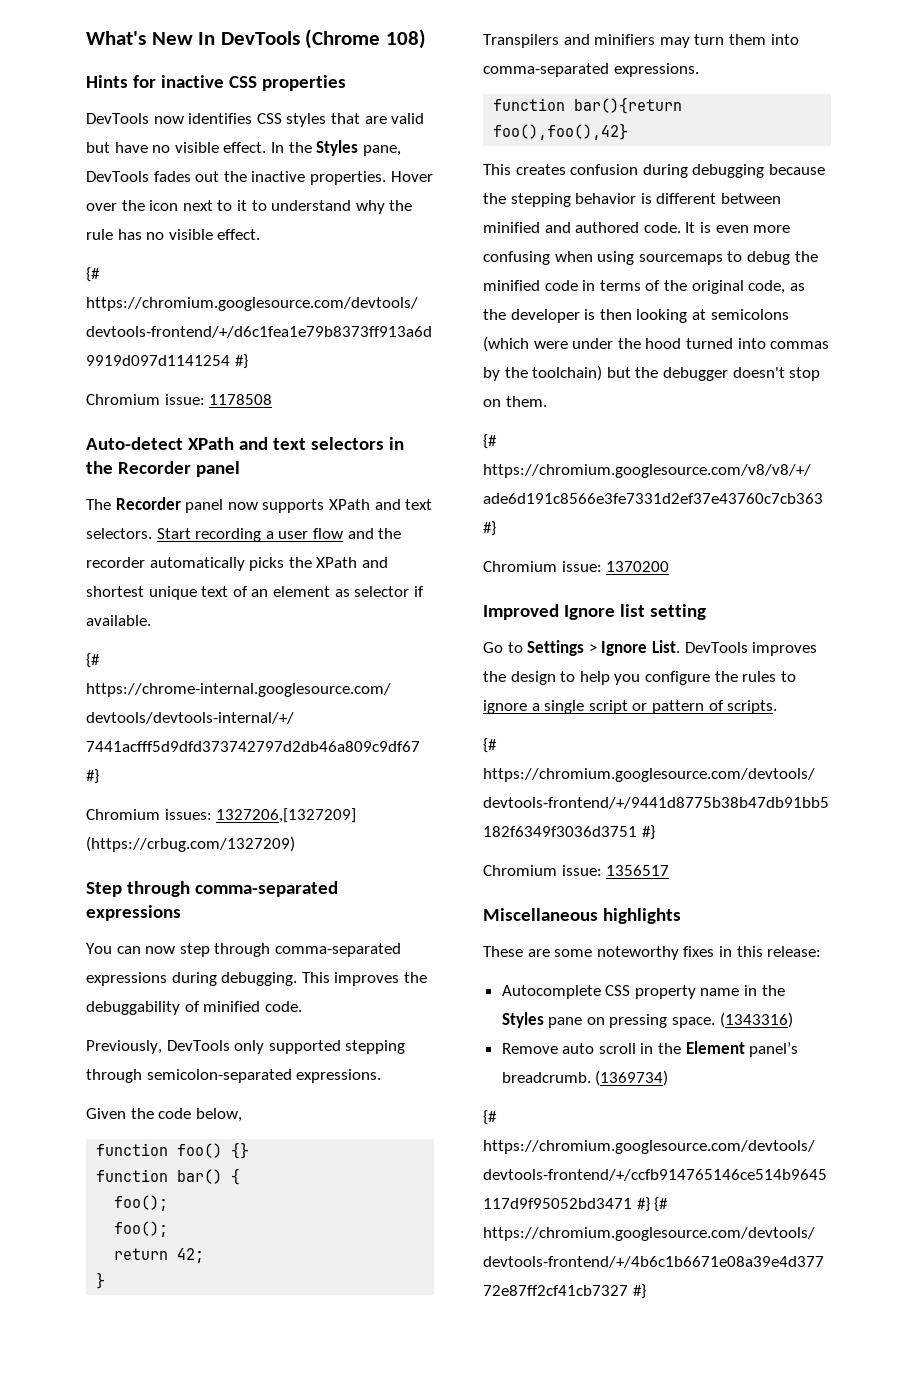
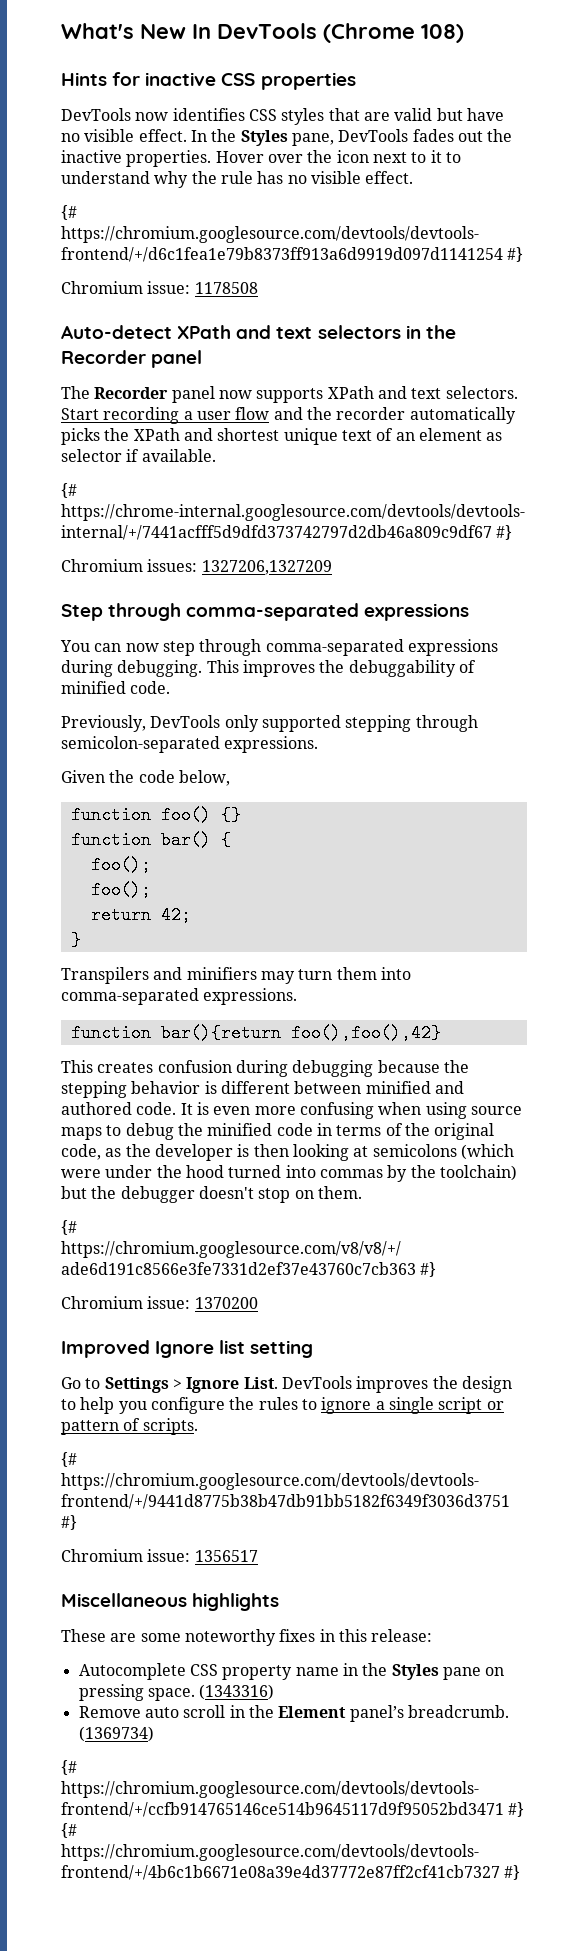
[216,808,357,823] [86,836,295,852] 1327206,[1327209] (https://crbug.com/1327209) -> [201,560,332,575] 1327206,1327209
[638,254,723,265] sourcemaps -> [470,1106,522,1115] [61,1127,102,1140] source maps

